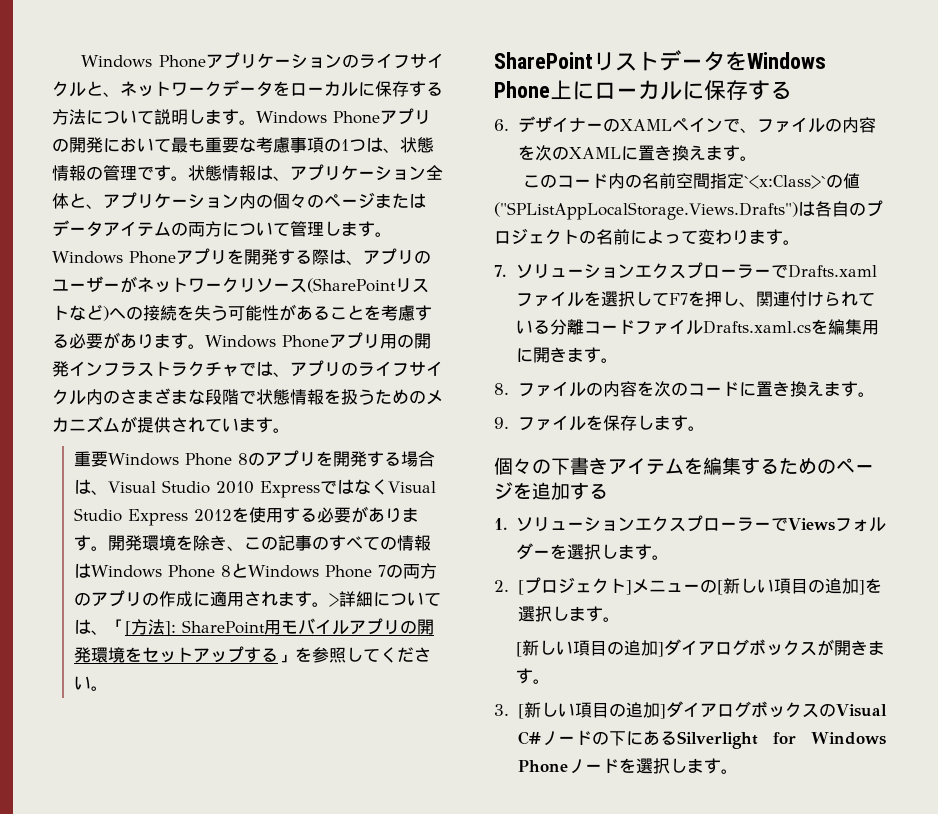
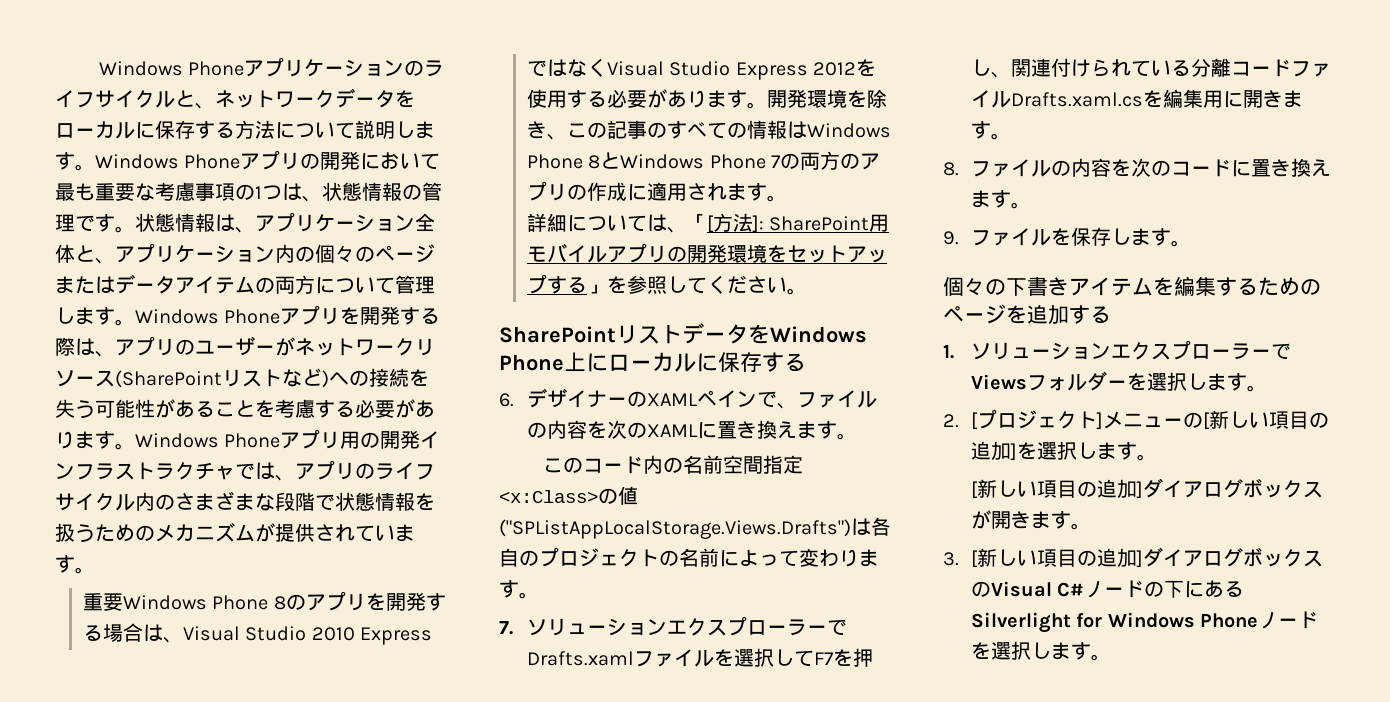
[328,593,339,607] > -> (787, 198) //
[744,175,827,189] `<x:Class>` -> [499,490,598,503] <x:Class>

